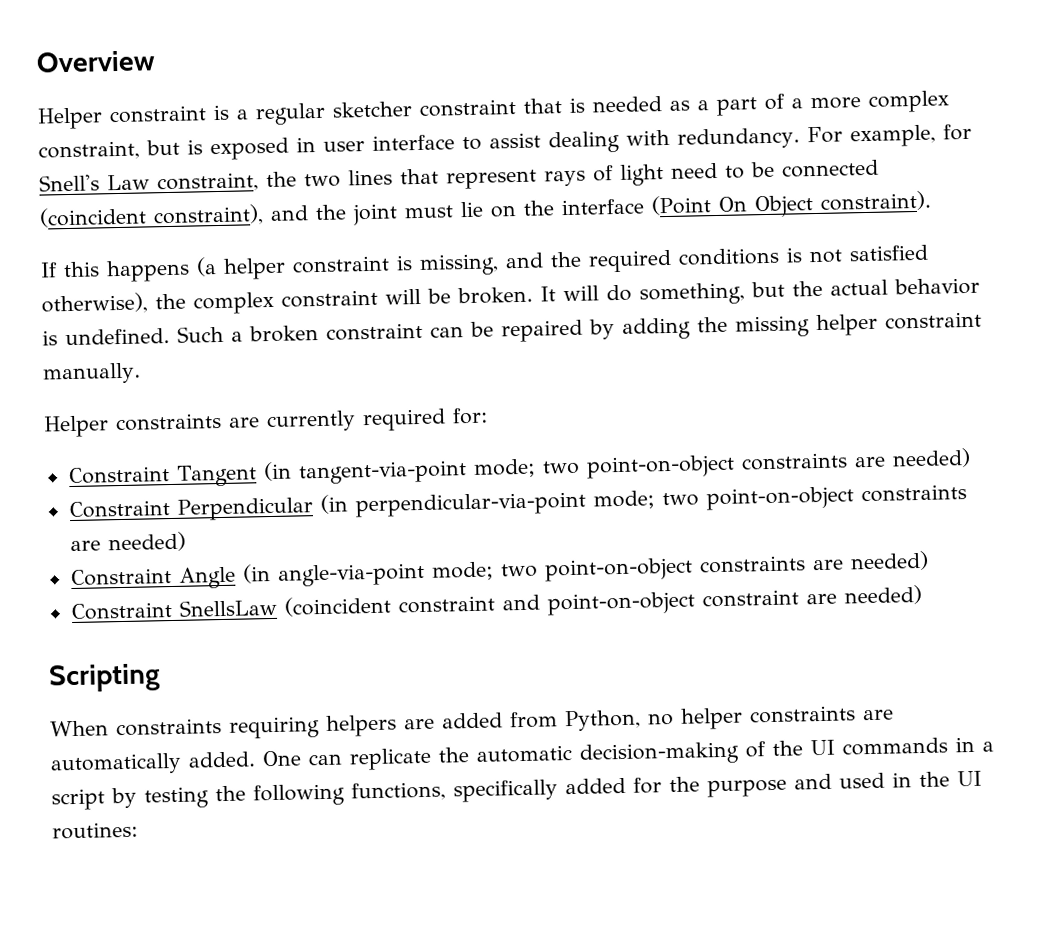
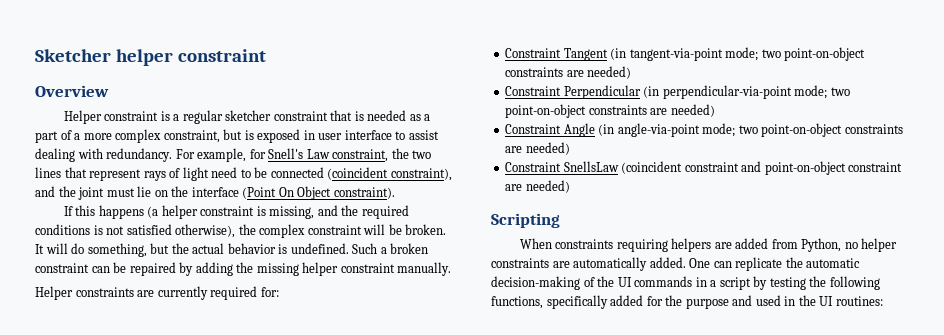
(36, 61) none -> [35,49,266,66] Sketcher helper constraint //

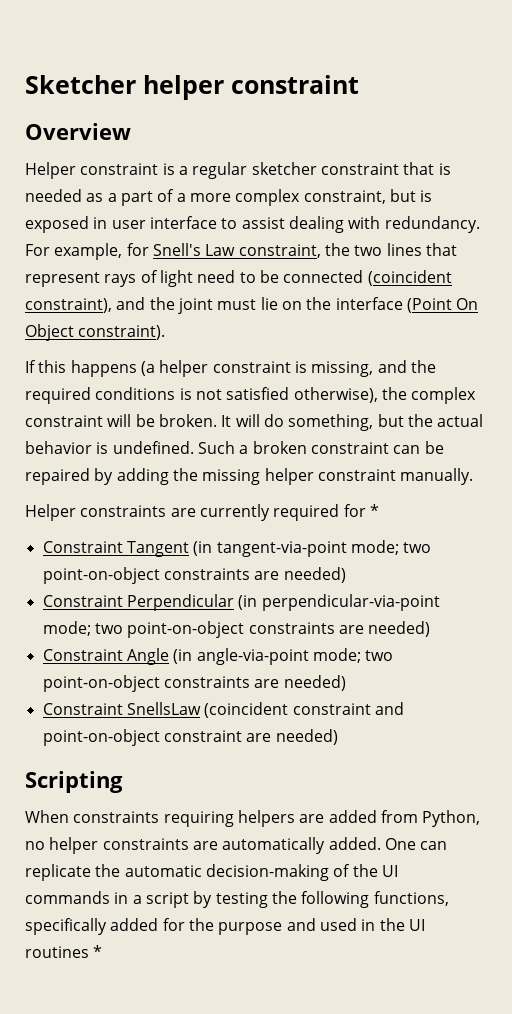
[260,287,279,297] for: -> [343,504,379,517] for *
[835,296,883,306] routines: -> [25,945,103,958] routines *

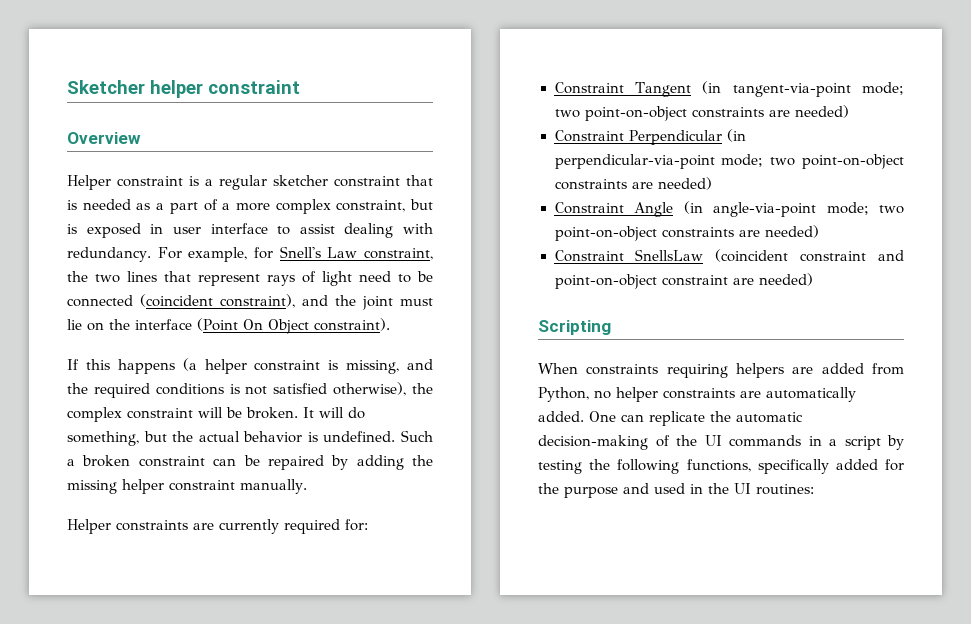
[343,504,379,517] for * -> [345,519,368,531] for:
[25,945,103,958] routines * -> [756,484,814,495] routines:

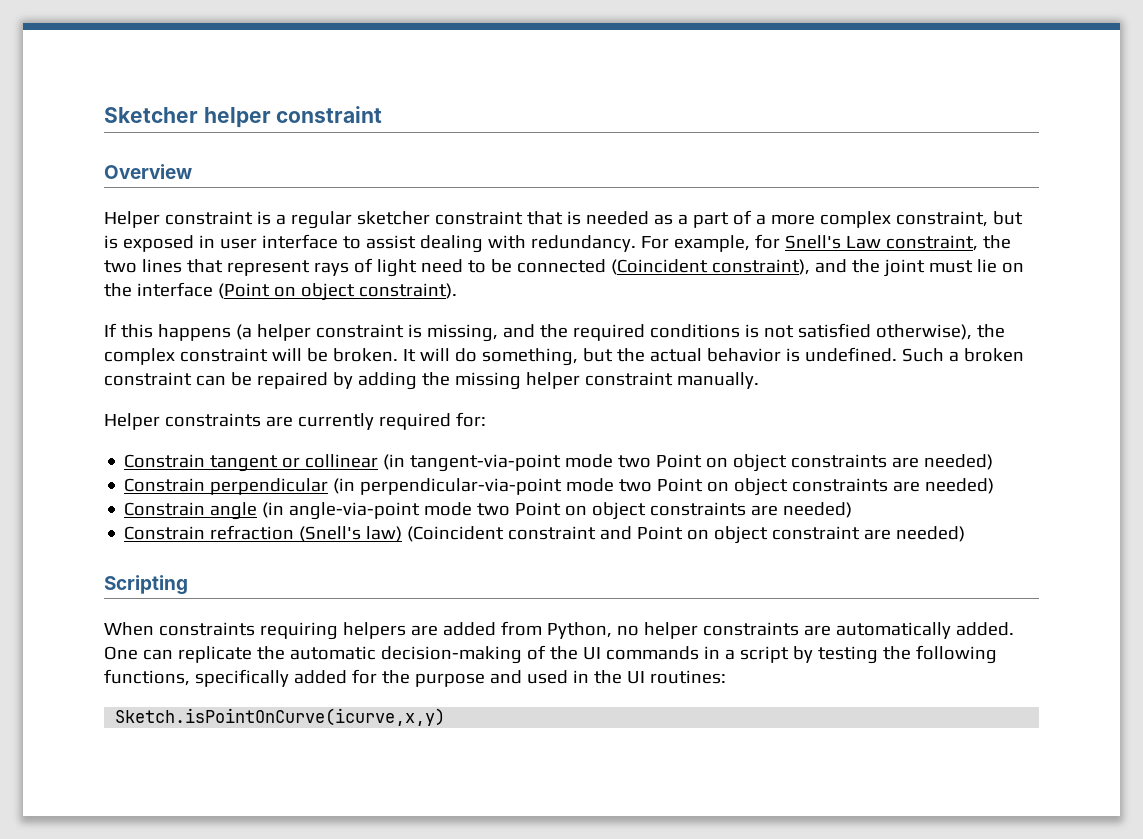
[140,294,213,307] (coincident -> [610,259,708,275] (Coincident
[243,319,309,334] On Object -> [273,283,355,301] on object
[554,81,904,97] [554,105,849,121] [554,129,746,145] [554,154,904,169] [554,177,712,190] [554,201,904,217] [554,225,819,241] [554,249,904,262] [554,274,657,289] Constraint Tangent (in tangent-via-point mode; two point-on-object constraints are needed) // Constraint Perpendicular (in perpendicular-via-point mode; two point-on-object constraints are needed) // Constraint Angle (in angle-via-point mode; two point-on-object constraints are needed) // Constraint SnellsLaw (coincident constraint and point-on-object -> [124,454,994,472] [124,478,995,496] [124,502,853,520] [124,525,769,544] Constrain tangent or collinear (in tangent-via-point mode two Point on object constraints are needed) // Constrain perpendicular (in perpendicular-via-point mode two Point on object constraints are needed) // Constrain angle (in angle-via-point mode two Point on object constraints are needed) // Constrain refraction (Snell's law) (Coincident constraint and Point on object
(814, 489) none -> [115,708,446,726] // Sketch.isPointOnCurve(icurve,x,y)

